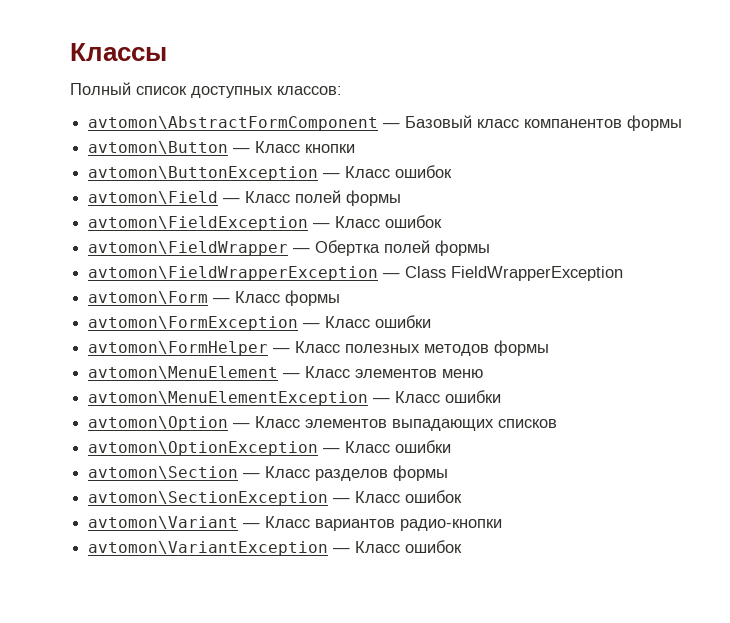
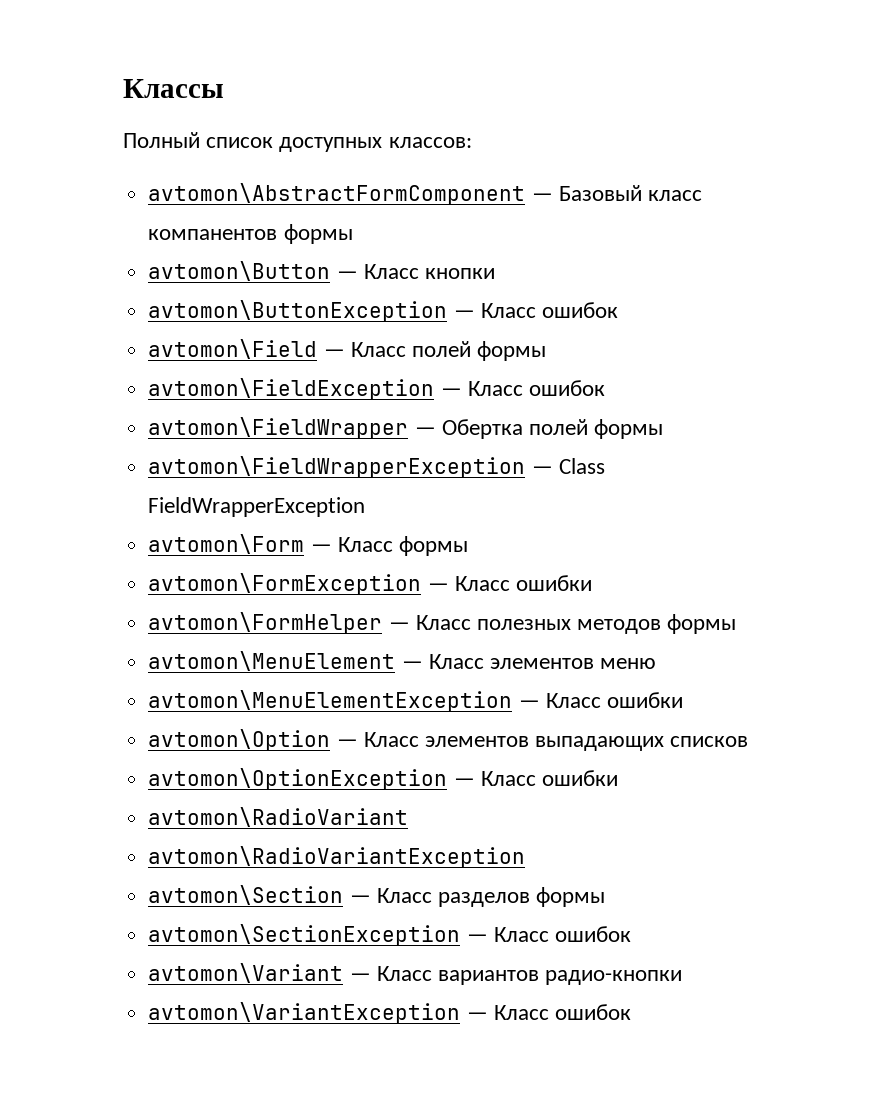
(452, 446) none -> [148,807,409,827] [148,846,526,868] // avtomon\RadioVariant // avtomon\RadioVariantException

